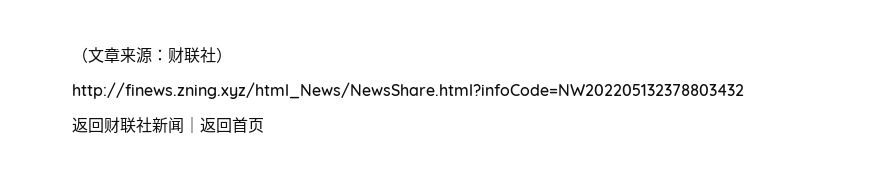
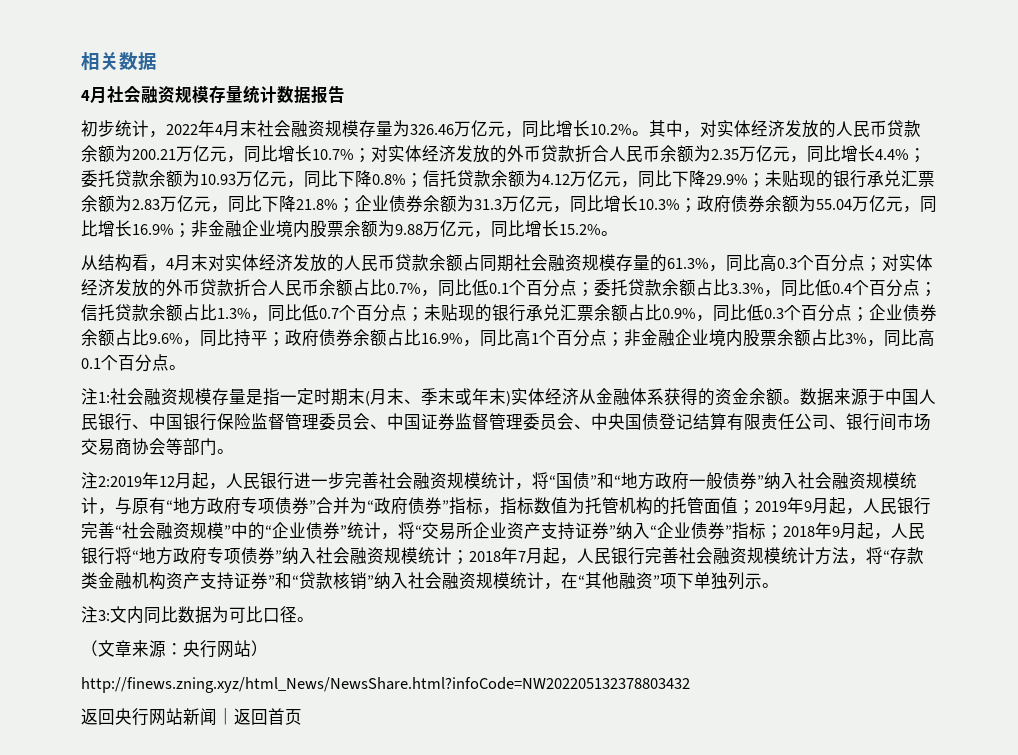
(72, 55) none -> [81,52,157,71] [81,85,345,104] [81,120,921,138] [81,145,926,163] [81,170,935,188] [81,195,937,213] [81,220,618,238] [81,254,933,272] [81,279,937,297] [81,304,937,322] [81,329,935,347] [81,354,186,372] [81,388,936,406] [81,413,931,431] [81,438,234,456] [81,472,917,490] [81,497,931,515] [81,522,925,540] [81,547,924,565] [81,572,779,590] [81,606,314,624] 相关数据 // 4月社会融资规模存量统计数据报告 // 初步统计，2022年4月末社会融资规模存量为326.46万亿元，同比增长10.2%。其中，对实体经济发放的人民币贷款余额为200.21万亿元，同比增长10.7%；对实体经济发放的外币贷款折合人民币余额为2.35万亿元，同比增长4.4%；委托贷款余额为10.93万亿元，同比下降0.8%；信托贷款余额为4.12万亿元，同比下降29.9%；未贴现的银行承兑汇票余额为2.83万亿元，同比下降21.8%；企业债券余额为31.3万亿元，同比增长10.3%；政府债券余额为55.04万亿元，同比增长16.9%；非金融企业境内股票余额为9.88万亿元，同比增长15.2%。 // 从结构看，4月末对实体经济发放的人民币贷款余额占同期社会融资规模存量的61.3%，同比高0.3个百分点；对实体经济发放的外币贷款折合人民币余额占比0.7%，同比低0.1个百分点；委托贷款余额占比3.3%，同比低0.4个百分点；信托贷款余额占比1.3%，同比低0.7个百分点；未贴现的银行承兑汇票余额占比0.9%，同比低0.3个百分点；企业债券余额占比9.6%，同比持平；政府债券余额占比16.9%，同比高1个百分点；非金融企业境内股票余额占比3%，同比高0.1个百分点。 // 注1:社会融资规模存量是指一定时期末(月末、季末或年末)实体经济从金融体系获得的资金余额。数据来源于中国人民银行、中国银行保险监督管理委员会、中国证券监督管理委员会、中央国债登记结算有限责任公司、银行间市场交易商协会等部门。 // 注2:2019年12月起，人民银行进一步完善社会融资规模统计，将“国债”和“地方政府一般债券”纳入社会融资规模统计，与原有“地方政府专项债券”合并为“政府债券”指标，指标数值为托管机构的托管面值；2019年9月起，人民银行完善“社会融资规模”中的“企业债券”统计，将“交易所企业资产支持证券”纳入“企业债券”指标；2018年9月起，人民银行将“地方政府专项债券”纳入社会融资规模统计；2018年7月起，人民银行完善社会融资规模统计方法，将“存款类金融机构资产支持证券”和“贷款核销”纳入社会融资规模统计，在“其他融资”项下单独列示。 // 注3:文内同比数据为可比口径。 //
[168,47,216,64] 财联社 -> [183,640,251,658] 央行网站
[104,117,152,134] 财联社 -> [115,708,183,726] 央行网站

